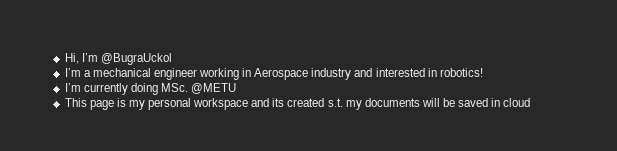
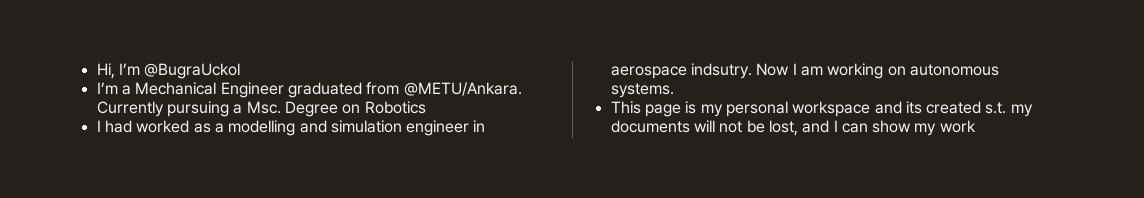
[92,68,483,80] [64,83,237,95] mechanical engineer working in Aerospace industry and interested in robotics! // I’m currently doing MSc. @METU -> [135,82,522,98] [96,101,426,117] [96,120,486,136] [610,63,999,79] [610,83,674,98] Mechanical Engineer graduated from @METU/Ankara. Currently pursuing a Msc. Degree on Robotics // I had worked as a modelling and simulation engineer in aerospace indsutry. Now I am working on autonomous systems.
[443,98,531,107] be saved in cloud -> [719,120,976,136] not be lost, and I can show my work

